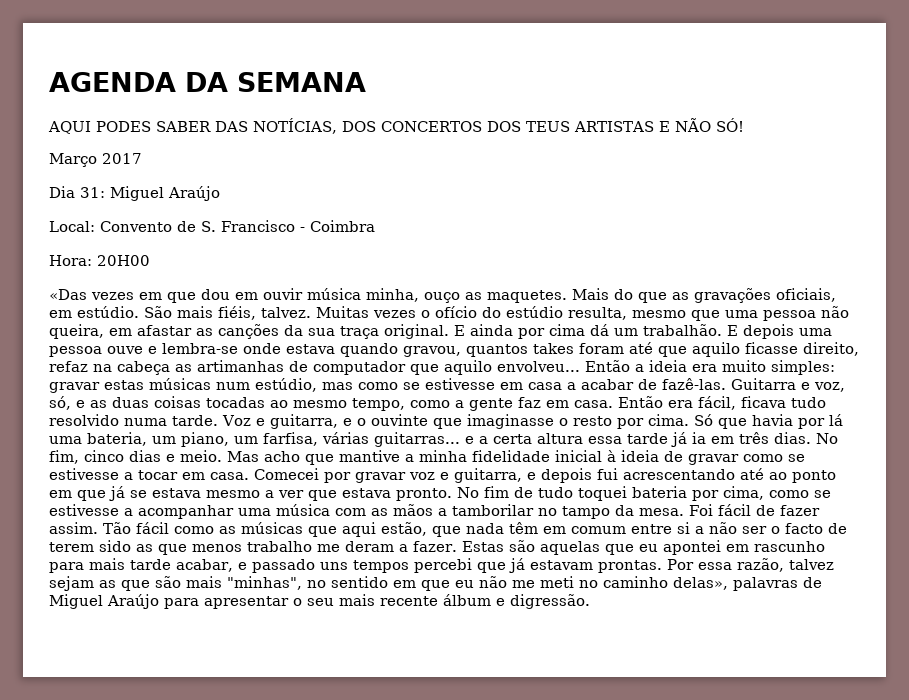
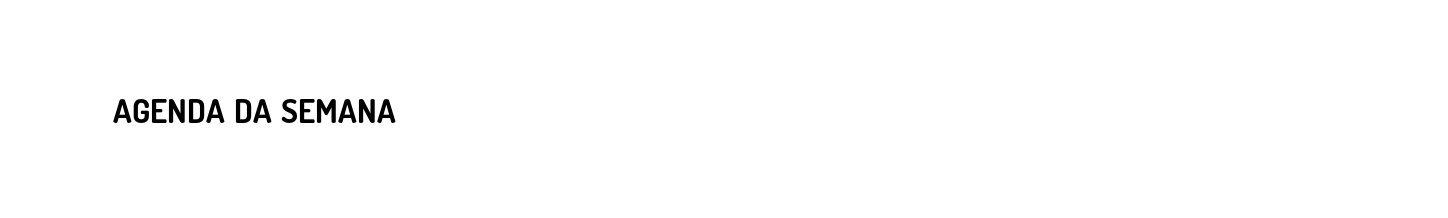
[48,118,744,134] [49,153,142,167] [49,186,220,201] [49,220,375,232] [49,255,150,266] [49,288,836,303] [49,306,849,321] [49,324,832,339] [49,342,859,357] [49,360,835,375] [49,378,845,393] [49,396,826,411] [49,414,843,429] [49,432,838,447] [49,450,805,465] [49,468,836,483] [49,486,831,501] [49,504,820,519] [49,522,847,537] [49,540,825,555] [49,558,834,573] [49,576,822,591] [49,594,590,609] // AQUI PODES SABER DAS NOTÍCIAS, DOS CONCERTOS DOS TEUS ARTISTAS E NÃO SÓ! // Março 2017 // Dia 31: Miguel Araújo // Local: Convento de S. Francisco - Coimbra // Hora: 20H00 // «Das vezes em que dou em ouvir música minha, ouço as maquetes. Mais do que as gravações oficiais, em estúdio. São mais fiéis, talvez. Muitas vezes o ofício do estúdio resulta, mesmo que uma pessoa não queira, em afastar as canções da sua traça original. E ainda por cima dá um trabalhão. E depois uma pessoa ouve e lembra-se onde estava quando gravou, quantos takes foram até que aquilo ficasse direito, refaz na cabeça as artimanhas de computador que aquilo envolveu... Então a ideia era muito simples: gravar estas músicas num estúdio, mas como se estivesse em casa a acabar de fazê-las. Guitarra e voz, só, e as duas coisas tocadas ao mesmo tempo, como a gente faz em casa. Então era fácil, ficava tudo resolvido numa tarde. Voz e guitarra, e o ouvinte que imaginasse o resto por cima. Só que havia por lá uma bateria, um piano, um farfisa, várias guitarras... e a certa altura essa tarde já ia em três dias. No fim, cinco dias e meio. Mas acho que mantive a minha fidelidade inicial à ideia de gravar como se estivesse a tocar em casa. Comecei por gravar voz e guitarra, e depois fui acrescentando até ao ponto em que já se estava mesmo a ver que estava pronto. No fim de tudo toquei bateria por cima, como se estivesse a acompanhar uma música com as mãos a tamborilar no tampo da mesa. Foi fácil de fazer assim. Tão fácil como as músicas que aqui estão, que nada têm em comum entre si a não ser o facto de terem sido as que menos trabalho me deram a fazer. Estas são aquelas que eu apontei em rascunho para mais tarde acabar, e passado uns tempos percebi que já estavam prontas. Por essa razão, talvez sejam as que são mais "minhas", no sentido em que eu não me meti no caminho delas», palavras de Miguel Araújo para apresentar o seu mais recente álbum e digressão. -> (396, 111) none

